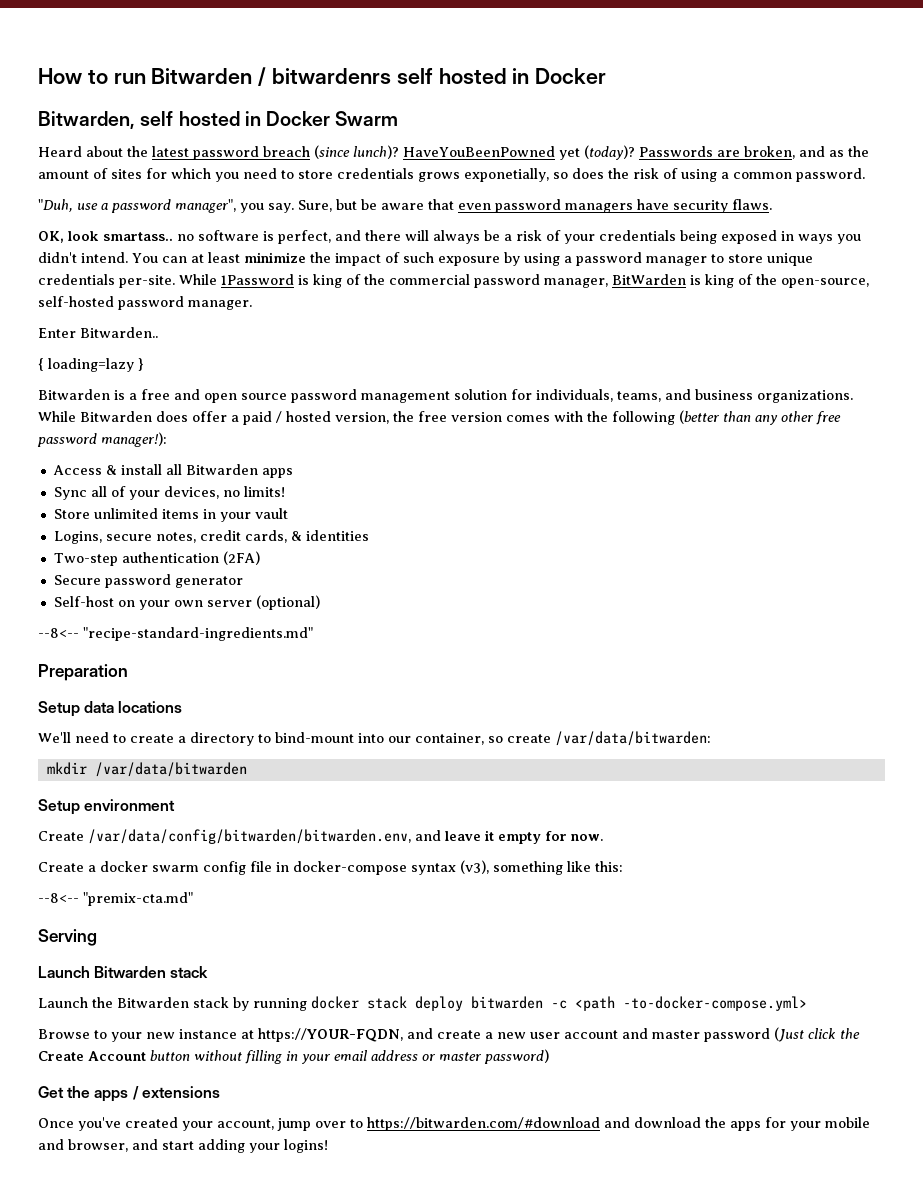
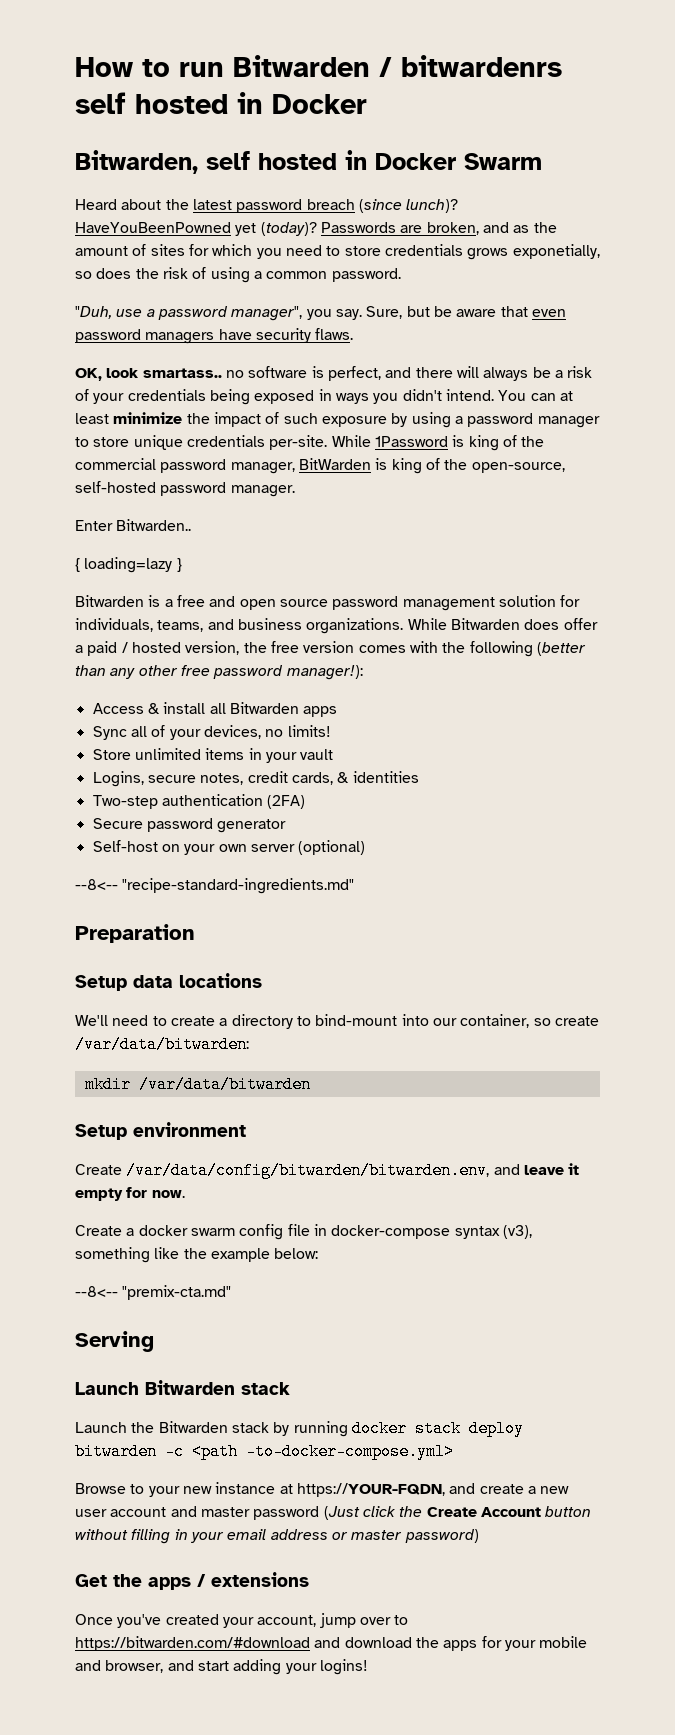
[595,861,623,872] this: -> [183,1248,319,1262] the example below:

